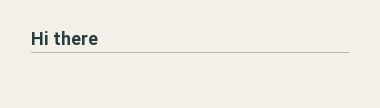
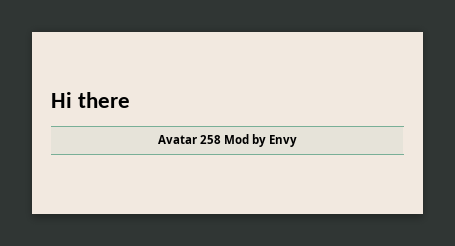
(98, 38) none -> [157,134,298,147] // Avatar 258 Mod by Envy

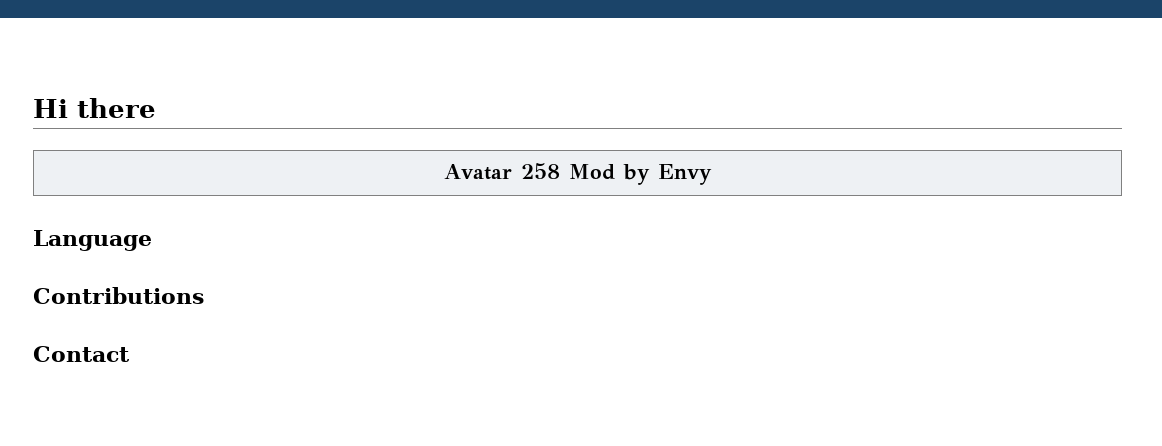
(298, 141) none -> [33,230,152,251] [33,287,204,304] [33,346,130,362] // Language // Contributions // Contact

